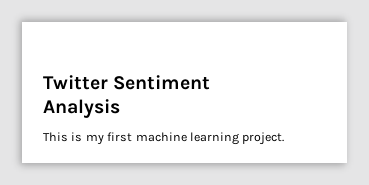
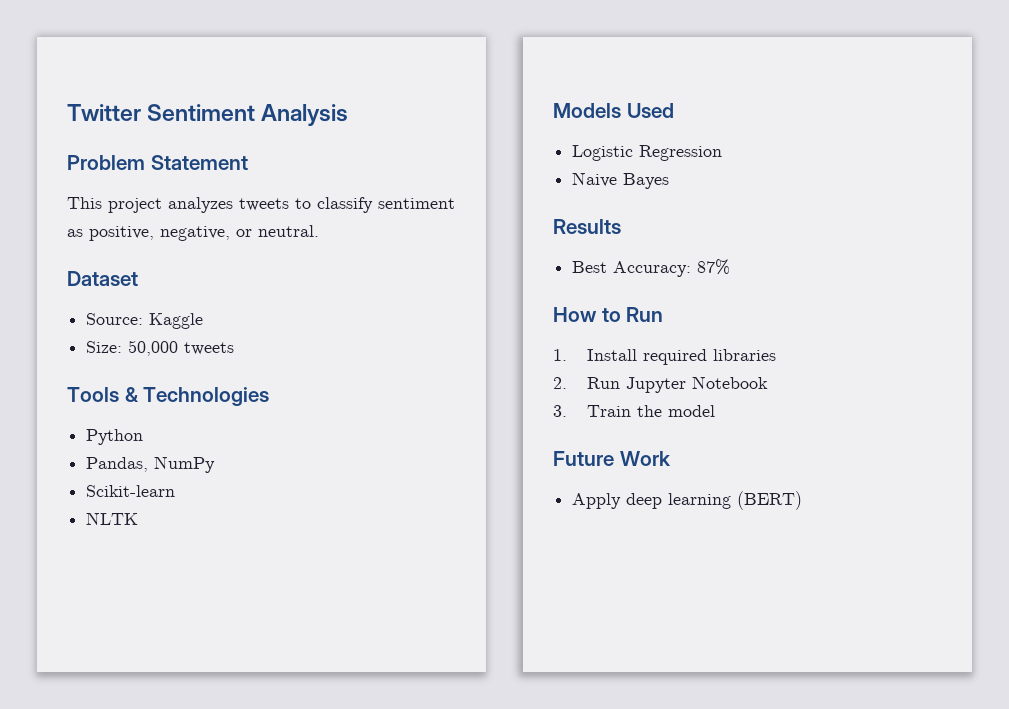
(120, 108) none -> [67,155,248,170] // Problem Statement
[71,132,285,145] is my first machine learning project. -> [108,197,455,213] [67,225,319,241] [67,271,138,286] [86,313,204,329] [86,340,235,356] [67,387,270,406] [86,429,144,445] [86,456,216,473] [86,485,176,497] [86,512,139,525] [553,103,674,118] [572,145,723,161] [572,172,670,189] [553,219,621,234] [572,259,731,277] [553,307,664,322] [553,349,777,365] [553,376,769,393] [553,405,716,417] [553,451,671,466] [572,491,803,510] project analyzes tweets to classify sentiment as positive, negative, or neutral. // Dataset // Source: Kaggle // Size: 50,000 tweets // Tools & Technologies // Python // Pandas, NumPy // Scikit-learn // NLTK // Models Used // Logistic Regression // Naive Bayes // Results // Best Accuracy: 87% // How to Run // 1. Install required libraries // 2. Run Jupyter Notebook // 3. Train the model // Future Work // Apply deep learning (BERT)

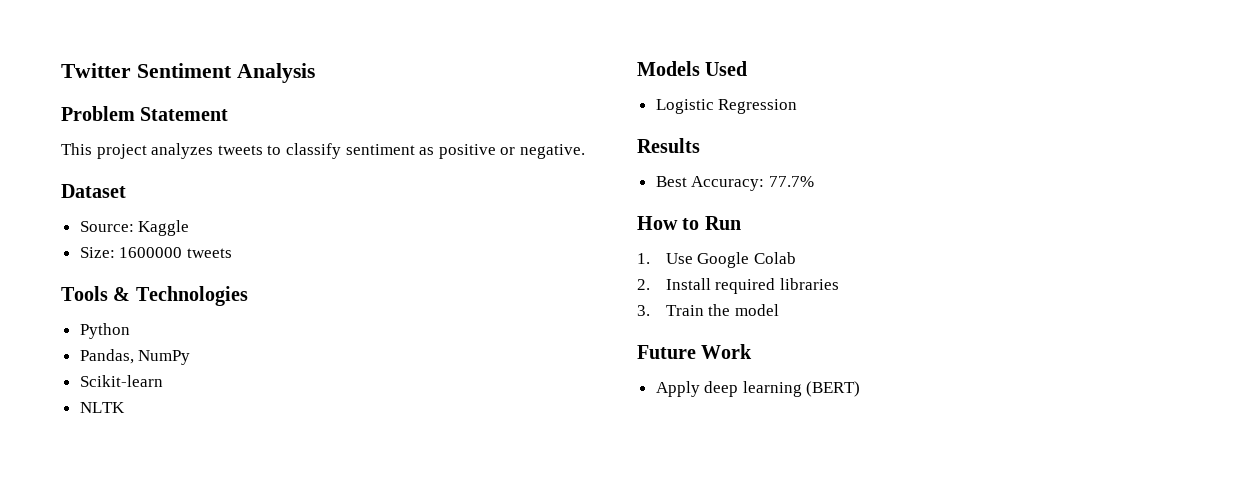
[89,225,319,241] positive, negative, or neutral. -> [438,144,585,159] positive or negative.
[128,340,179,356] 50,000 -> [119,247,183,258] 1600000
[572,172,670,189] // Naive Bayes -> (798, 106) none
[697,259,731,275] 87% -> [768,176,814,187] 77.7%
(567, 355) none -> [665,252,796,268] [637,279,650,290] Use Google Colab // 2.
[553,376,769,393] // 2. Run Jupyter Notebook -> (839, 284) none

